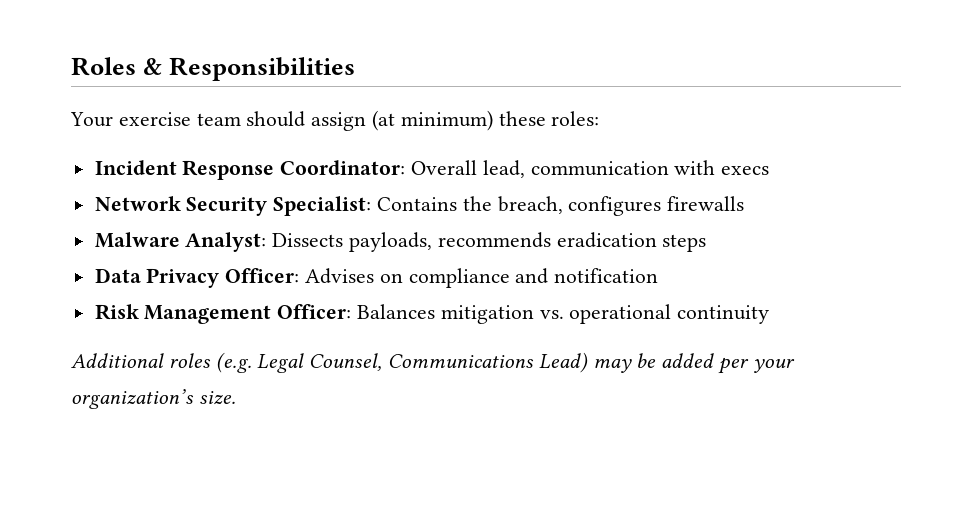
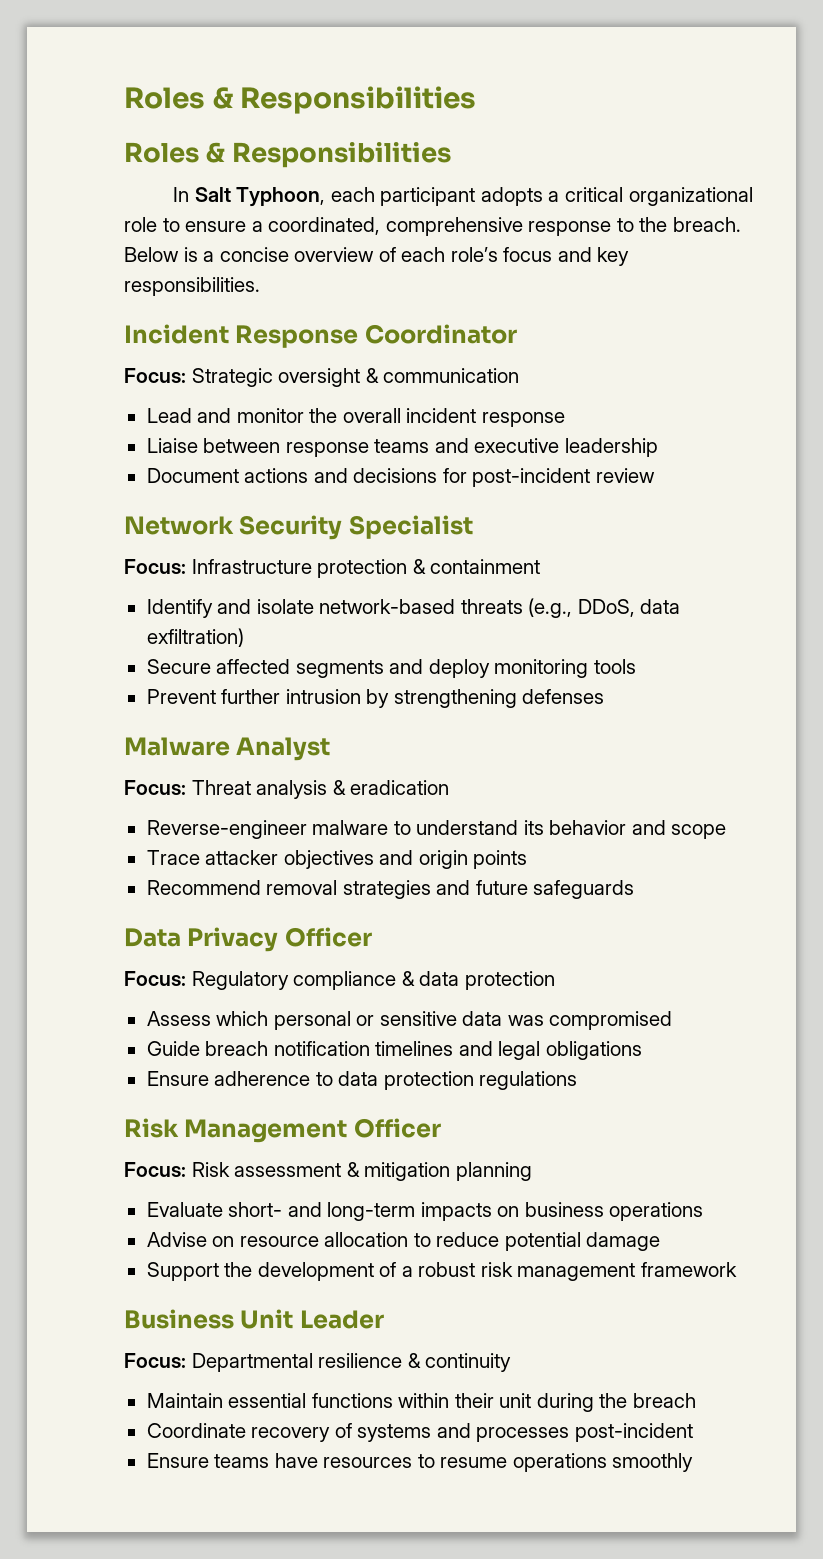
[71,57,356,81] [70,110,600,131] [94,160,770,180] [94,196,745,216] [94,232,707,252] [94,268,659,288] [94,304,770,324] [71,352,795,374] [71,389,236,409] Roles & Responsibilities // Your exercise team should assign (at minimum) these roles: // Incident Response Coordinator: Overall lead, communication with execs // Network Security Specialist: Contains the breach, configures firewalls // Malware Analyst: Dissects payloads, recommends eradication steps // Data Privacy Officer: Advises on compliance and notification // Risk Management Officer: Balances mitigation vs. operational continuity // Additional roles (e.g. Legal Counsel, Communications Lead) may be added per your organization’s size. -> [124,86,477,114] [124,142,452,168] [173,187,753,207] [124,217,741,236] [124,247,630,266] [124,277,260,296] [124,324,517,348] [124,368,520,387] [146,408,565,427] [146,438,658,457] [146,468,655,487] [124,515,473,540] [124,559,541,578] [146,598,681,618] [146,628,244,647] [146,659,636,678] [146,689,605,708] [124,737,331,761] [124,780,450,799] [146,820,727,839] [146,850,528,869] [146,880,635,899] [124,927,372,952] [124,971,555,990] [146,1011,673,1030] [146,1041,642,1060] [146,1071,578,1090] [124,1118,441,1143] [124,1162,532,1181] [146,1202,704,1221] [146,1232,661,1251] [146,1262,737,1281] [124,1309,384,1329] [124,1353,512,1372] [146,1393,696,1412] [146,1423,693,1442] [146,1453,694,1472] Roles & Responsibilities // Roles & Responsibilities // In Salt Typhoon, each participant adopts a critical organizational role to ensure a coordinated, comprehensive response to the breach. Below is a concise overview of each role’s focus and key responsibilities. // Incident Response Coordinator // Focus: Strategic oversight & communication // Lead and monitor the overall incident response // Liaise between response teams and executive leadership // Document actions and decisions for post-incident review // Network Security Specialist // Focus: Infrastructure protection & containment // Identify and isolate network-based threats (e.g., DDoS, data exfiltration) // Secure affected segments and deploy monitoring tools // Prevent further intrusion by strengthening defenses // Malware Analyst // Focus: Threat analysis & eradication // Reverse-engineer malware to understand its behavior and scope // Trace attacker objectives and origin points // Recommend removal strategies and future safeguards // Data Privacy Officer // Focus: Regulatory compliance & data protection // Assess which personal or sensitive data was compromised // Guide breach notification timelines and legal obligations // Ensure adherence to data protection regulations // Risk Management Officer // Focus: Risk assessment & mitigation planning // Evaluate short- and long-term impacts on business operations // Advise on resource allocation to reduce potential damage // Support the development of a robust risk management framework // Business Unit Leader // Focus: Departmental resilience & continuity // Maintain essential functions within their unit during the breach // Coordinate recovery of systems and processes post-incident // Ensure teams have resources to resume operations smoothly

